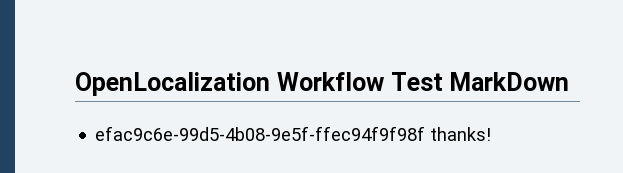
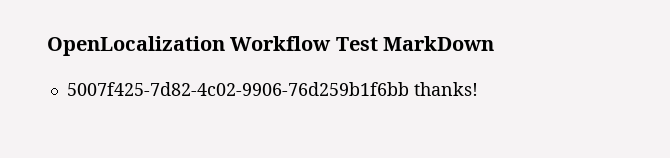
[95,126,426,141] efac9c6e-99d5-4b08-9e5f-ffec94f9f98f -> [66,82,409,96] 5007f425-7d82-4c02-9906-76d259b1f6bb

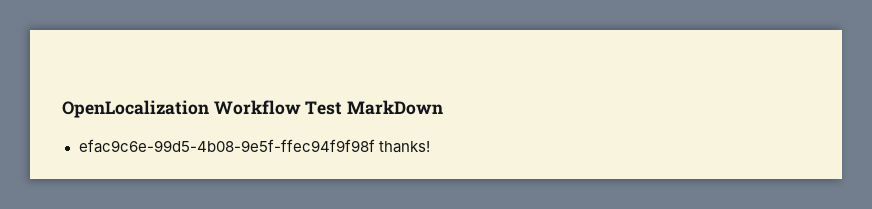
[66,82,409,96] 5007f425-7d82-4c02-9906-76d259b1f6bb -> [78,139,375,153] efac9c6e-99d5-4b08-9e5f-ffec94f9f98f

